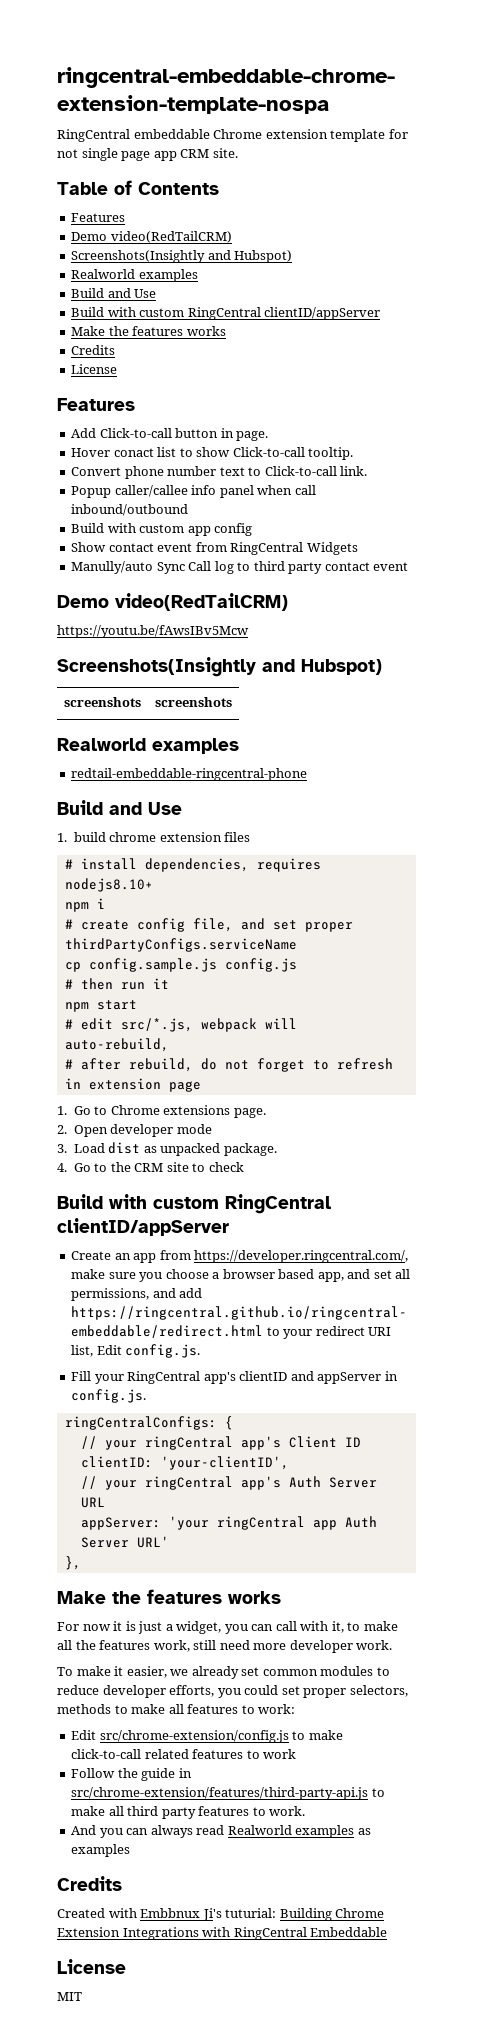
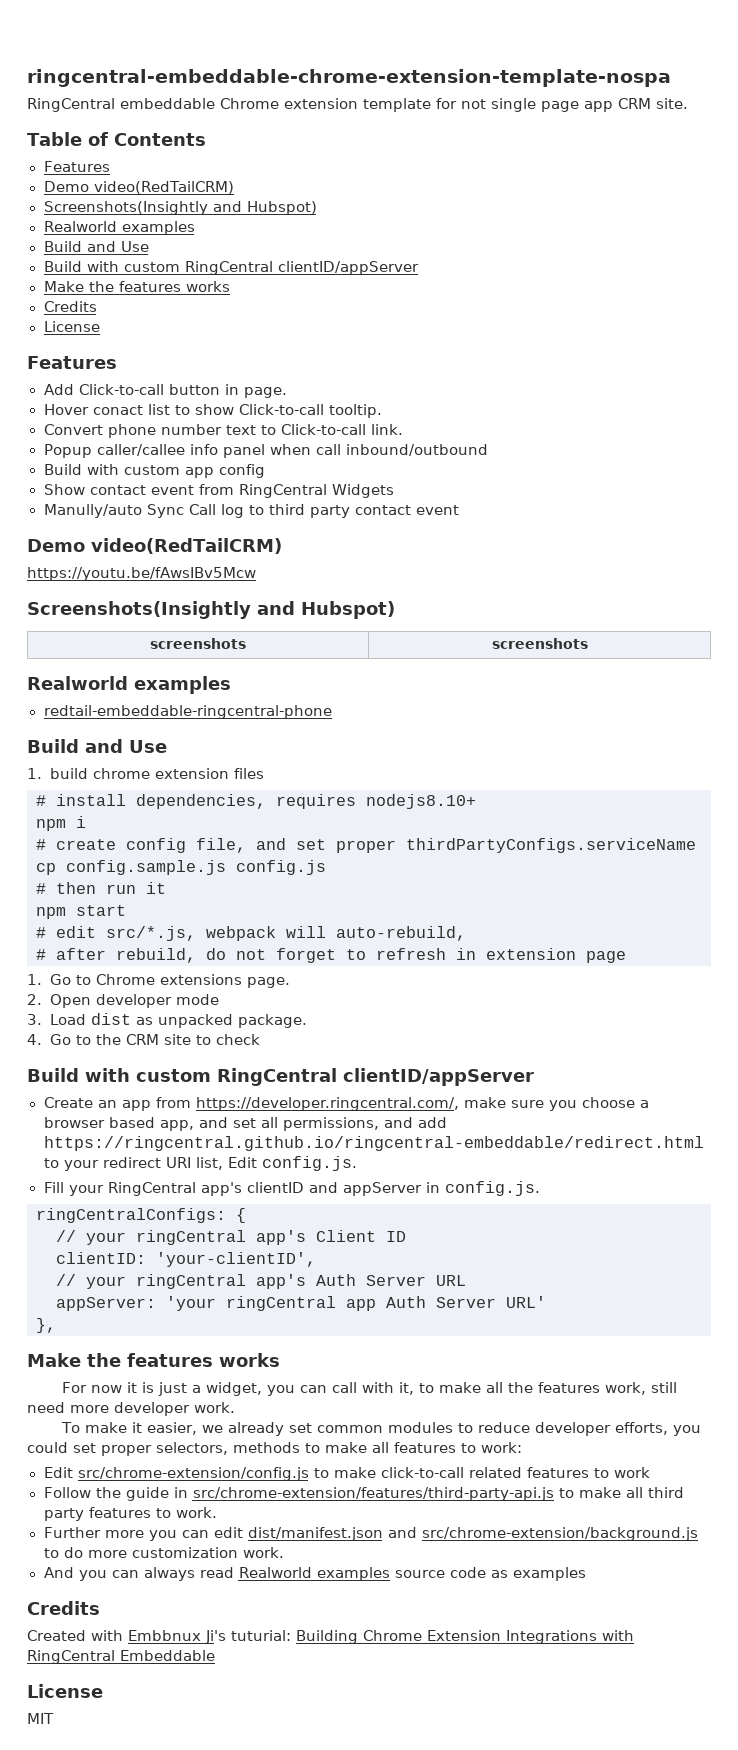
(306, 1811) none -> [43,1527,698,1541] [43,1547,284,1558] // Further more you can edit dist/manifest.json and src/chrome-extension/background.js to do more customization work.
(355, 1831) none -> [394,1567,486,1578] source code

